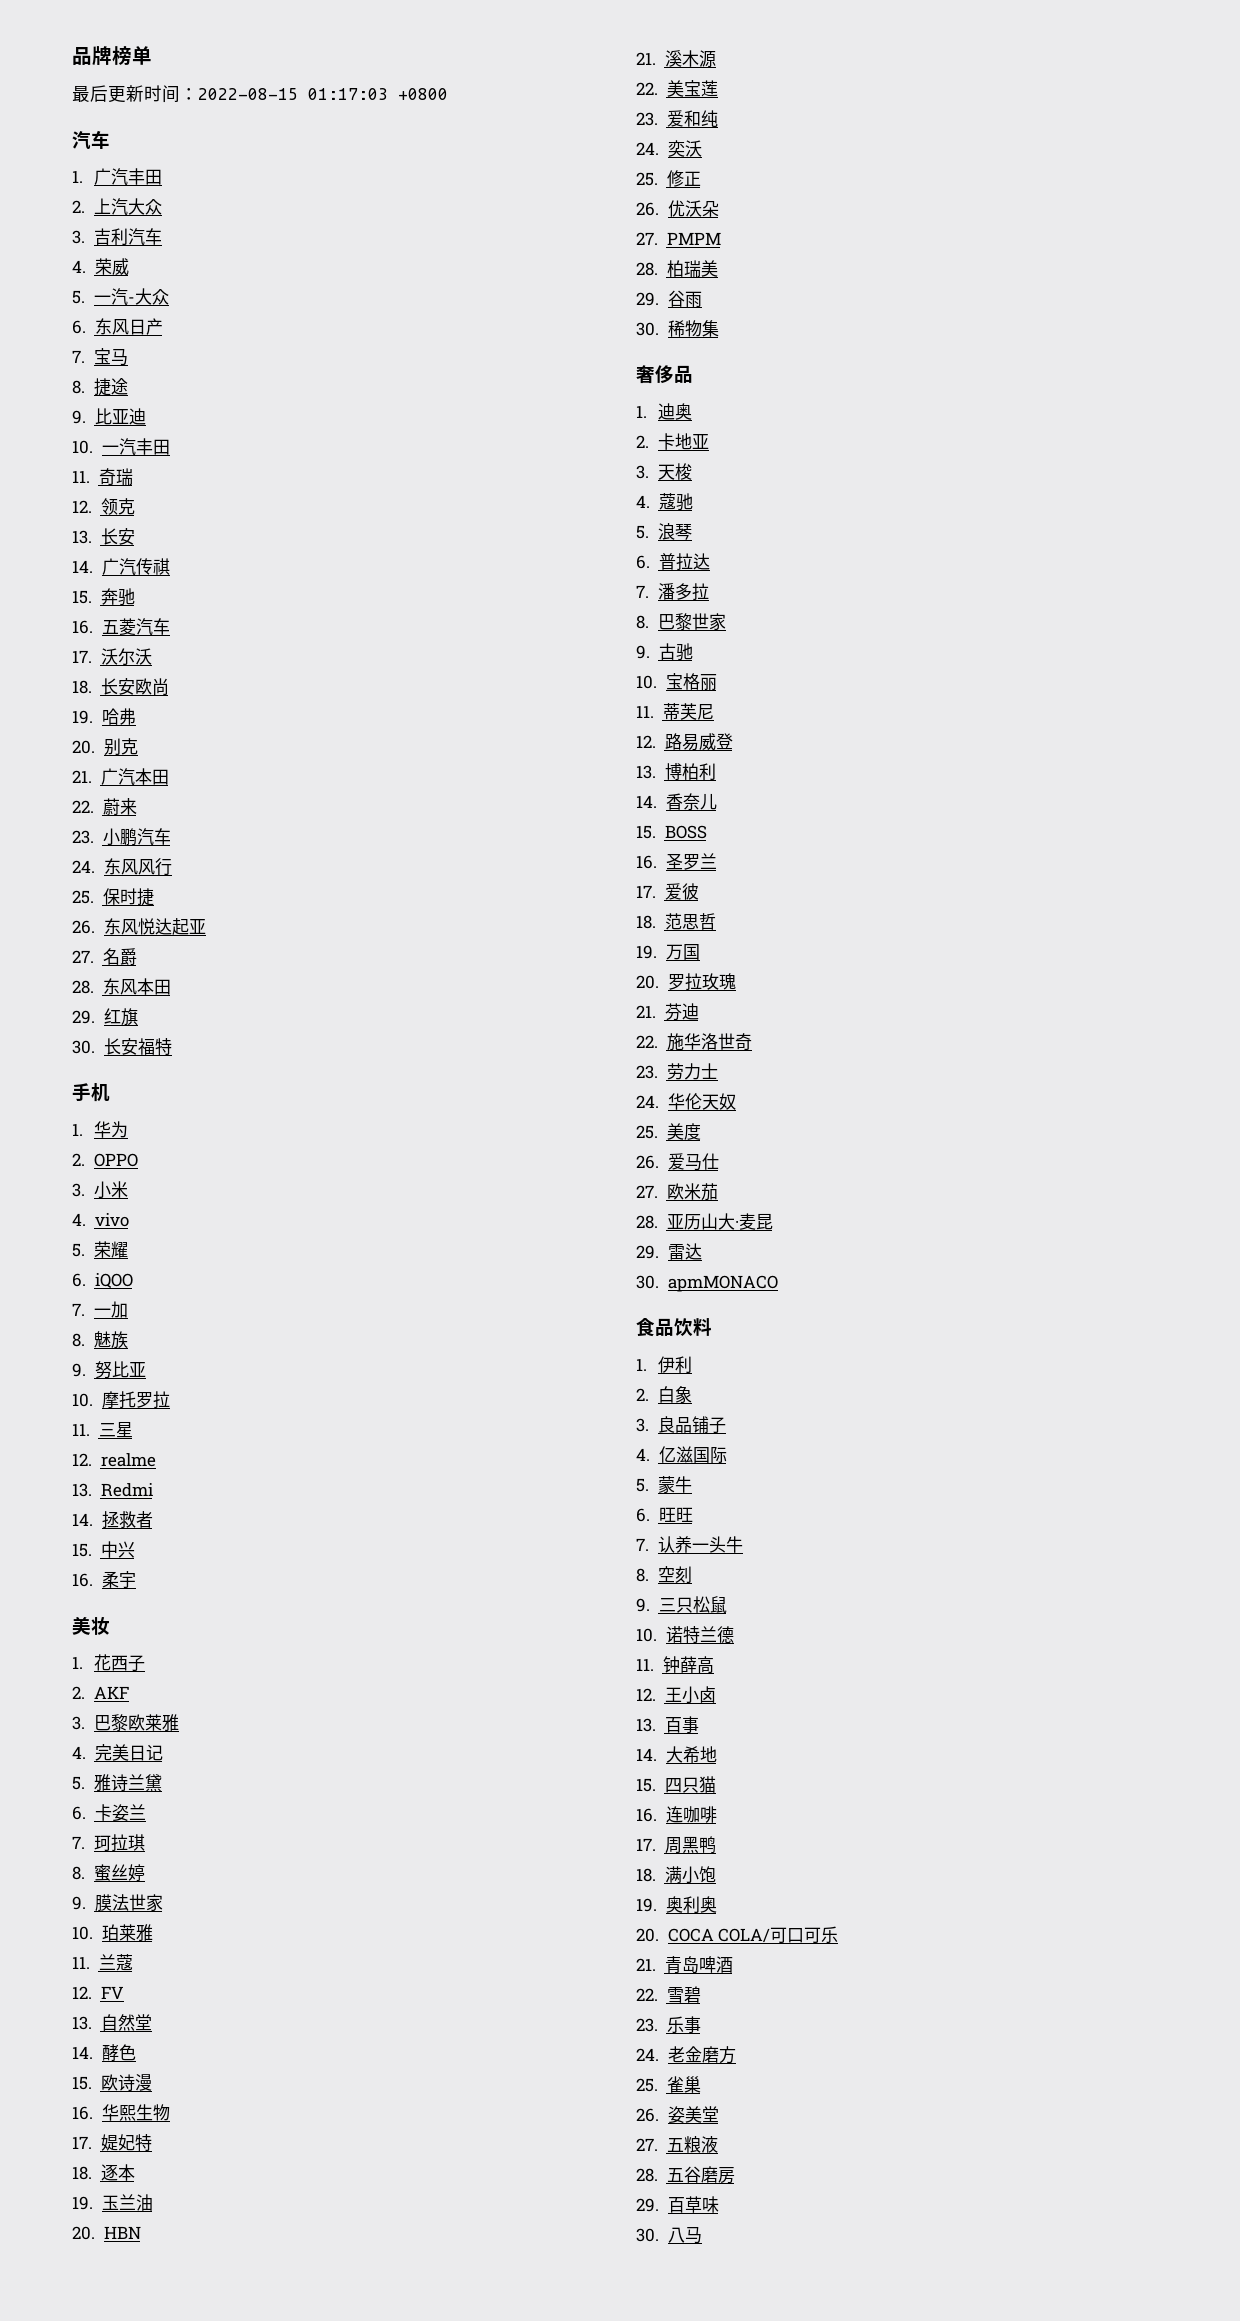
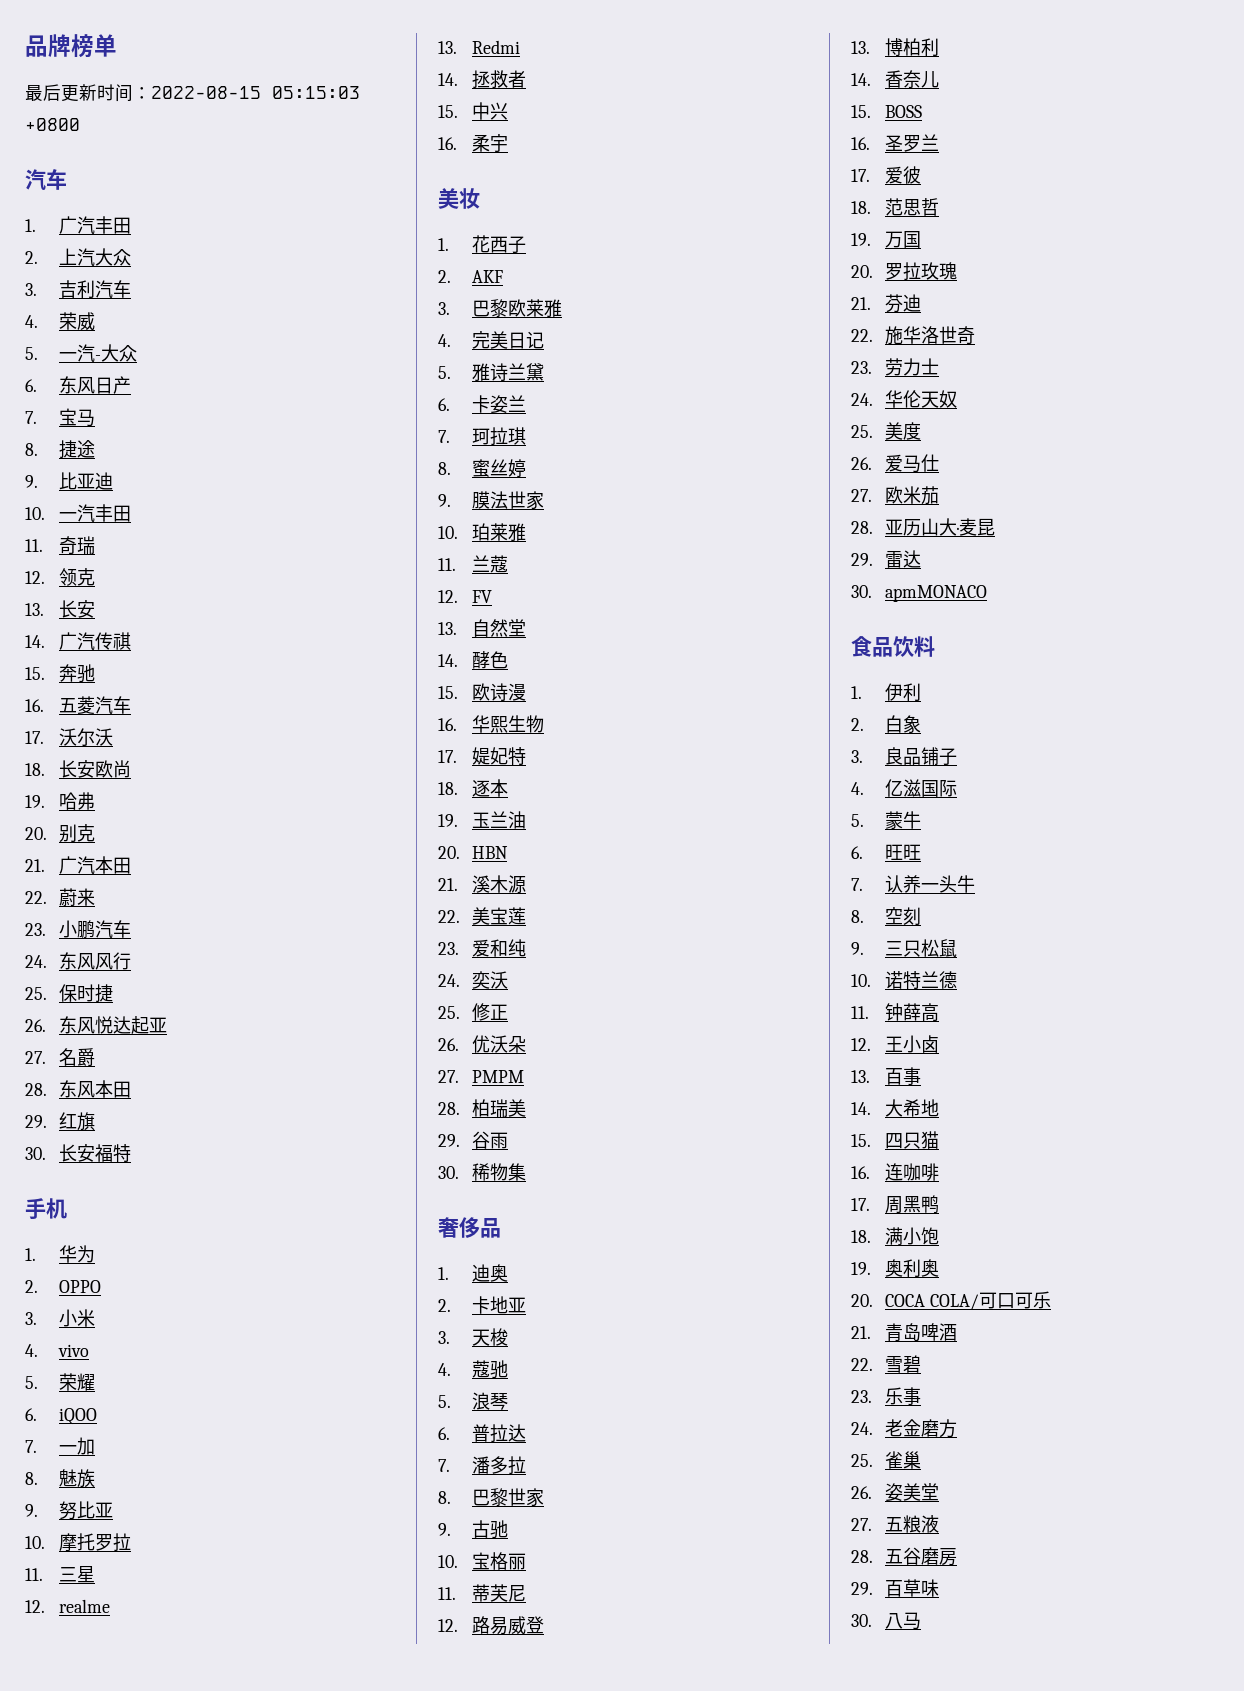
[308,88,388,100] 01:17:03 -> [272,86,360,99] 05:15:03

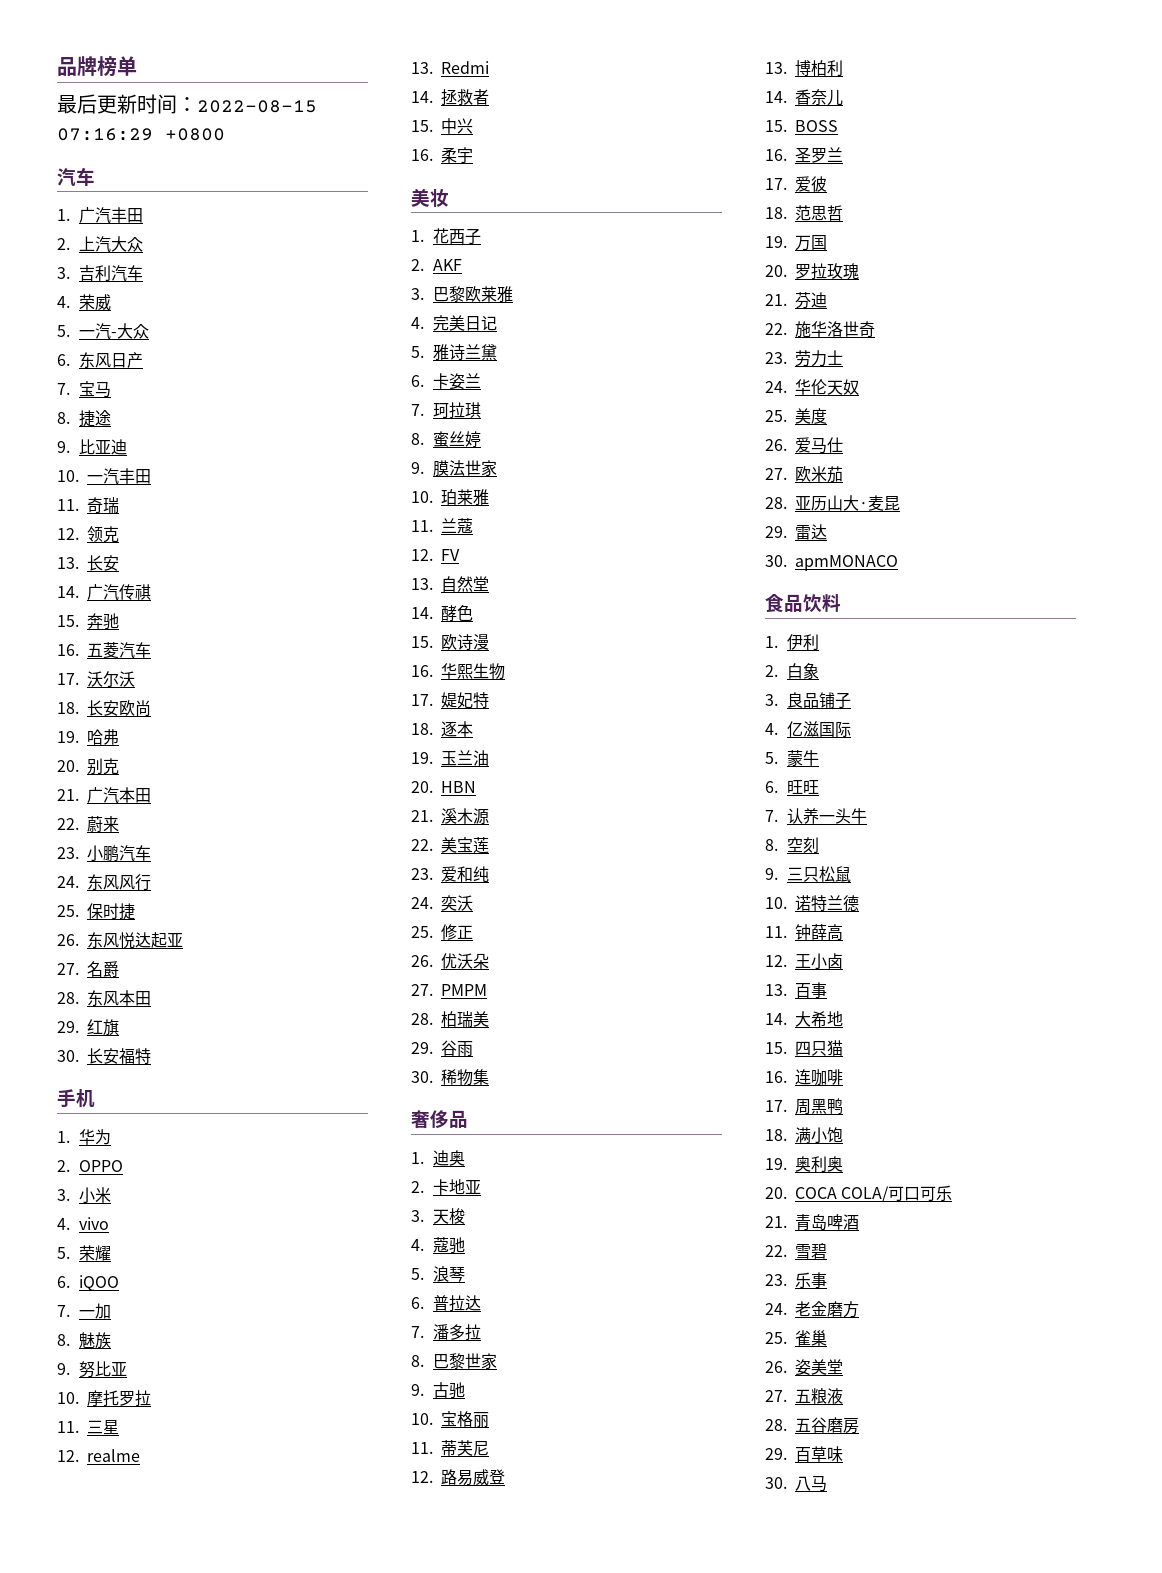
[272,86,360,99] 05:15:03 -> [57,128,153,141] 07:16:29

